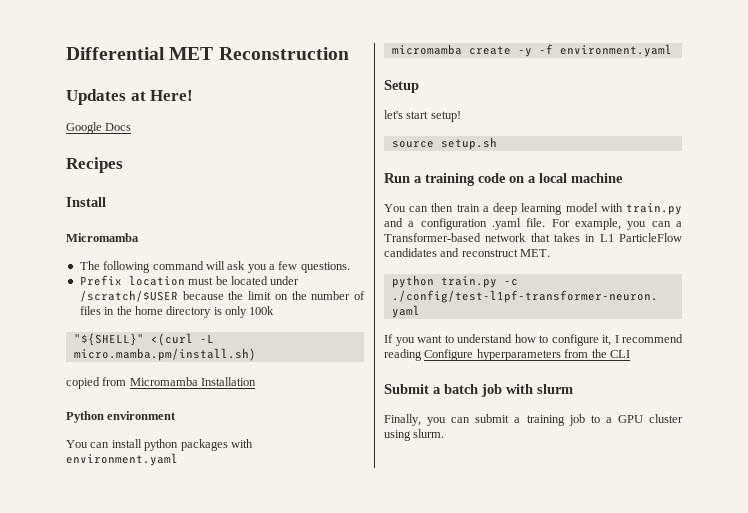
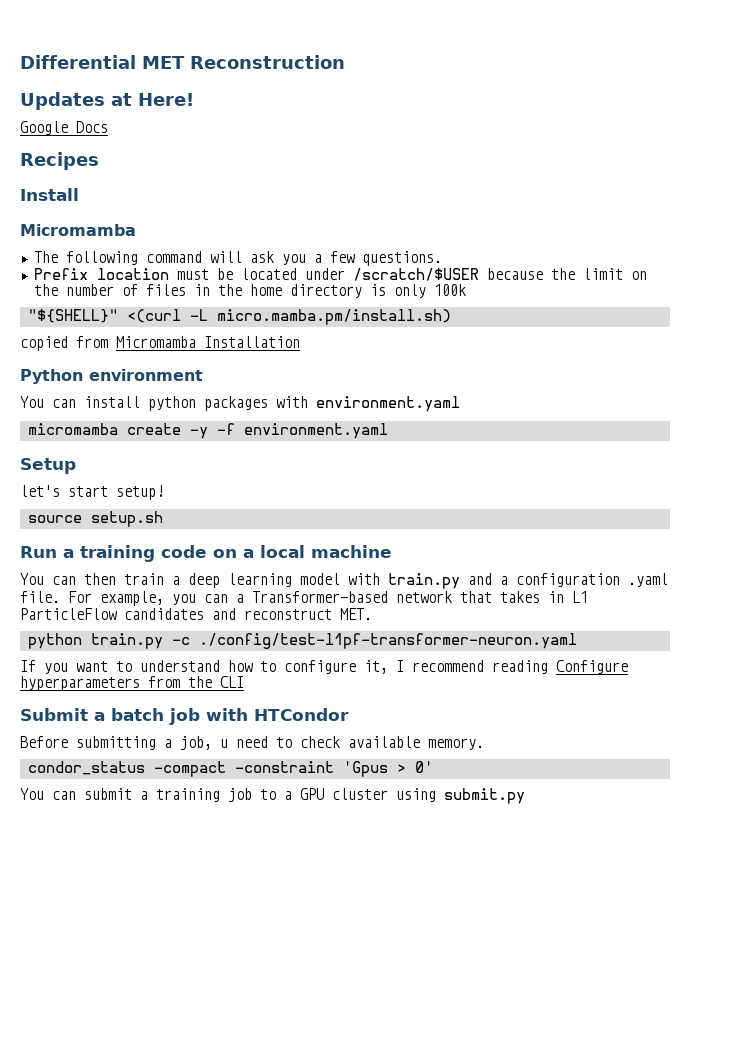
[537,384,573,394] [384,414,447,426] slurm // Finally, you -> [254,708,349,721] [20,736,484,750] [27,761,433,777] [20,788,44,800] HTCondor // Before submitting a job, u need to check available memory. // condor_status -compact -constraint 'Gpus > 0' // You
[413,429,445,438] slurm. -> [444,788,525,804] submit.py

